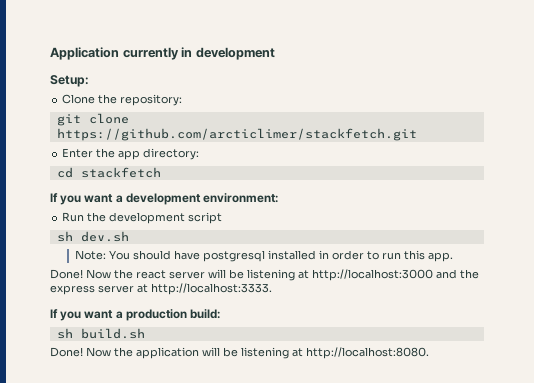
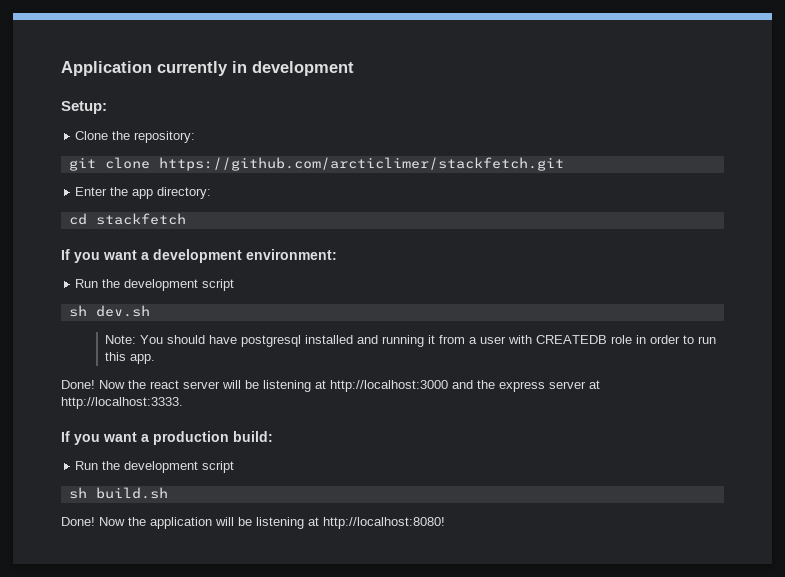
(316, 255) none -> [357,335,633,347] and running it from a user with CREATEDB role
(221, 314) none -> [75,461,235,473] // Run the development script
[306,347,429,359] http://localhost:8080. -> [323,517,445,529] http://localhost:8080!

